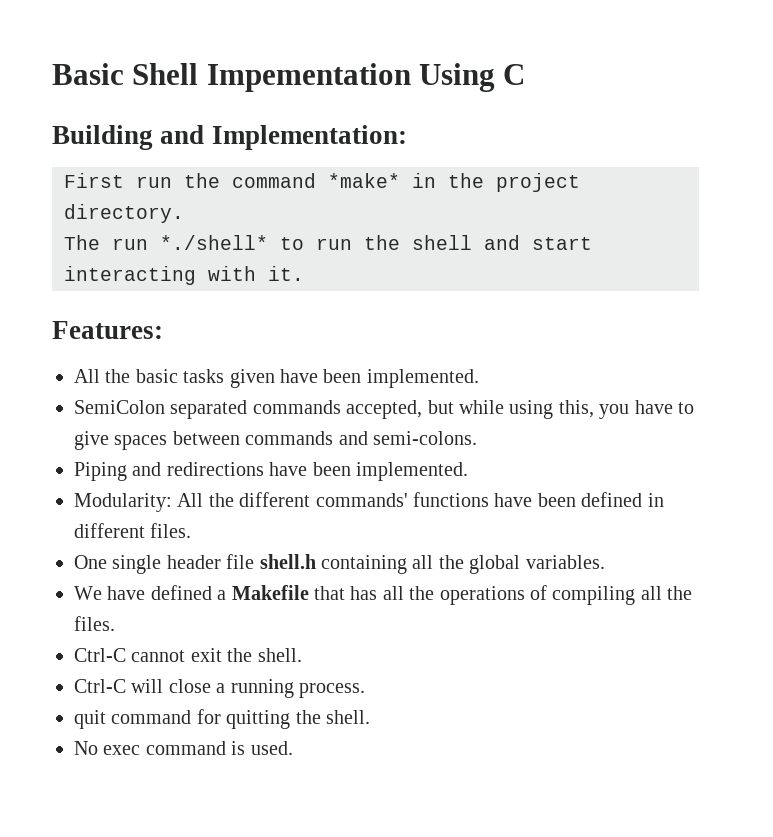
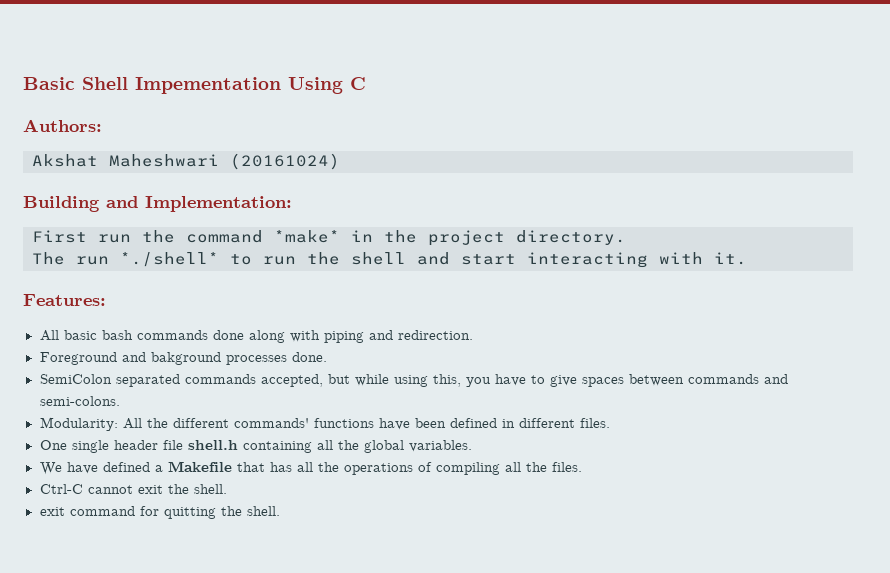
(526, 74) none -> [23,119,102,132] [32,153,340,170] // Authors: // Akshat Maheshwari (20161024)
[105,369,479,388] the basic tasks given have been implemented. -> [63,330,473,343] [39,352,327,365] basic bash commands done along with piping and redirection. // Foreground and bakground processes done.
[74,462,468,481] // Piping and redirections have been implemented. -> (120, 401) none
[74,679,365,698] [74,710,106,729] Ctrl-C will close a running process. // quit -> [39,507,65,516] exit
[74,741,293,755] // No exec command is used. -> (280, 511) none

